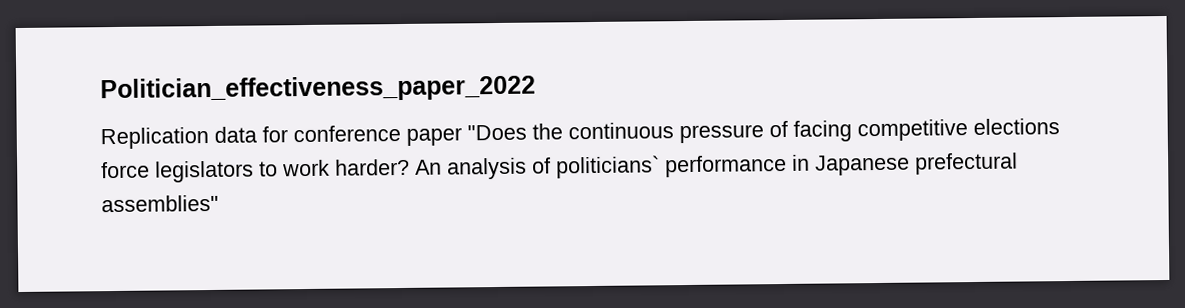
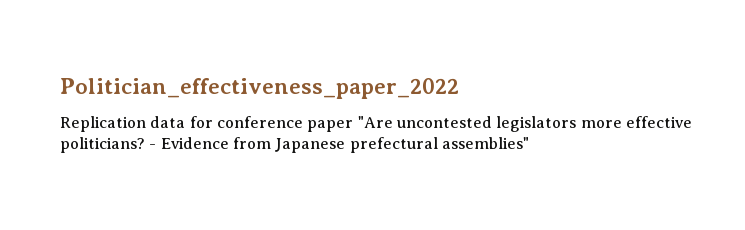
[467,118,1060,144] [101,154,810,183] "Does the continuous pressure of facing competitive elections force legislators to work harder? An analysis of politicians` performance in -> [357,116,692,132] [60,137,271,153] "Are uncontested legislators more effective politicians? - Evidence from

